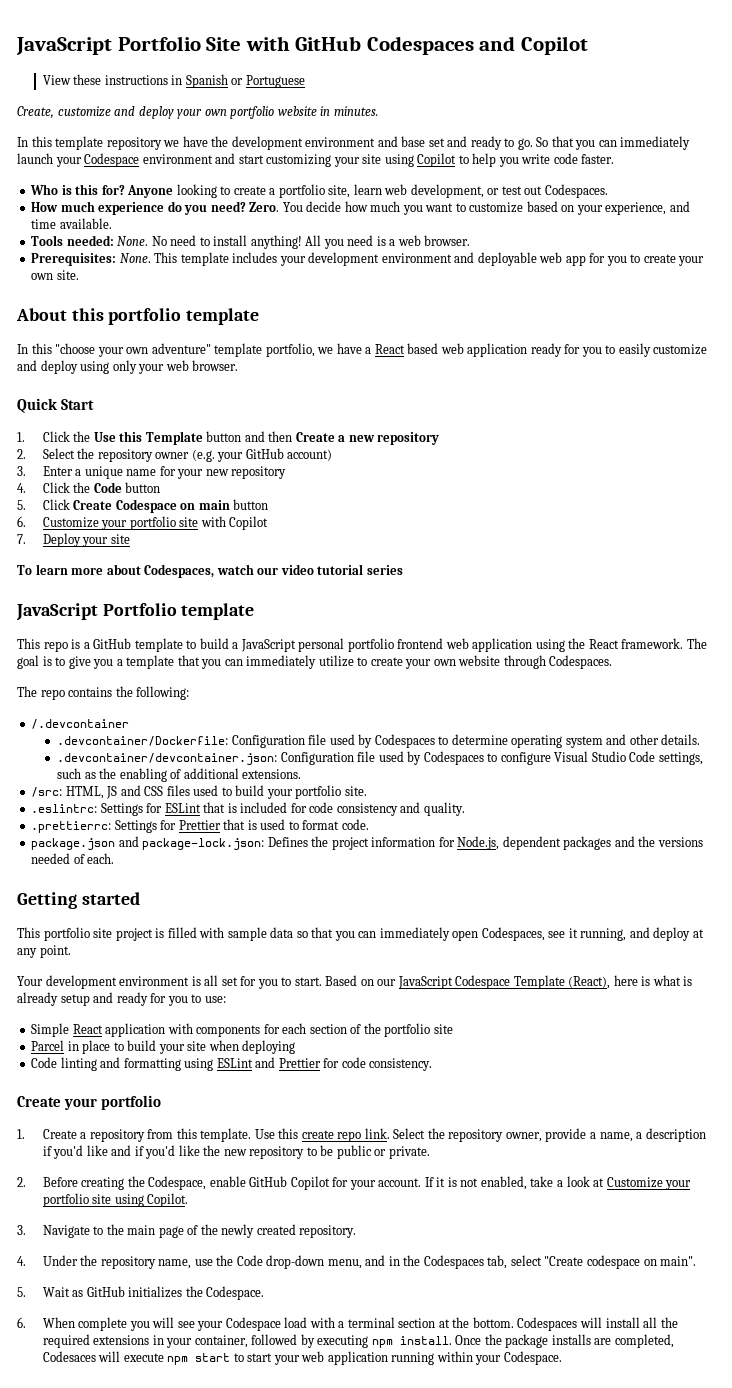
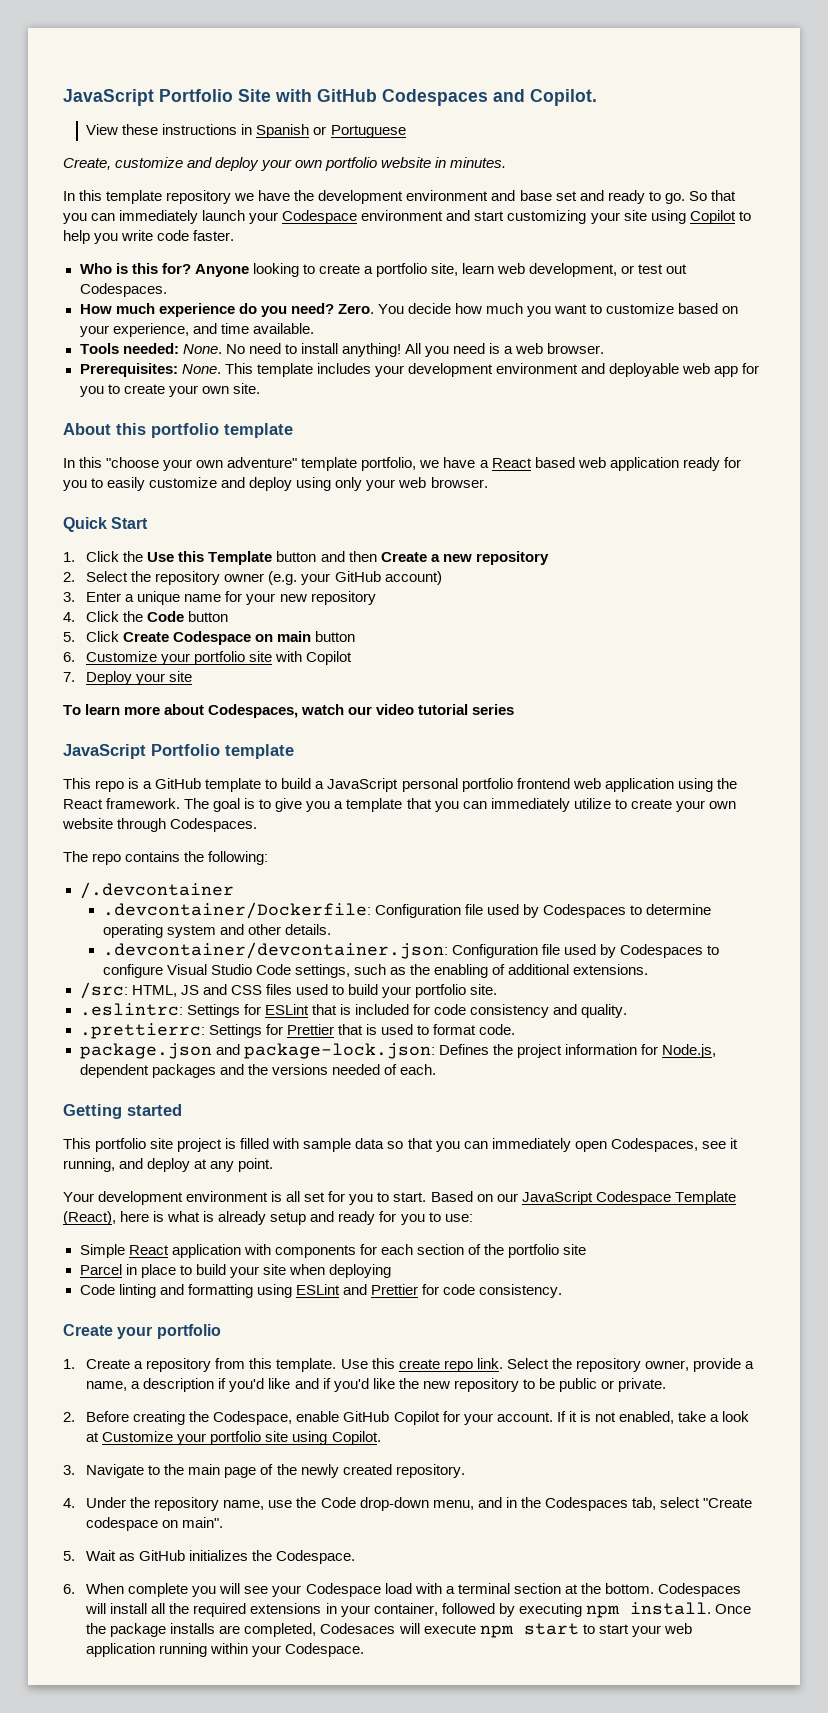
[520,36,588,55] Copilot -> [530,89,597,106] Copilot.

